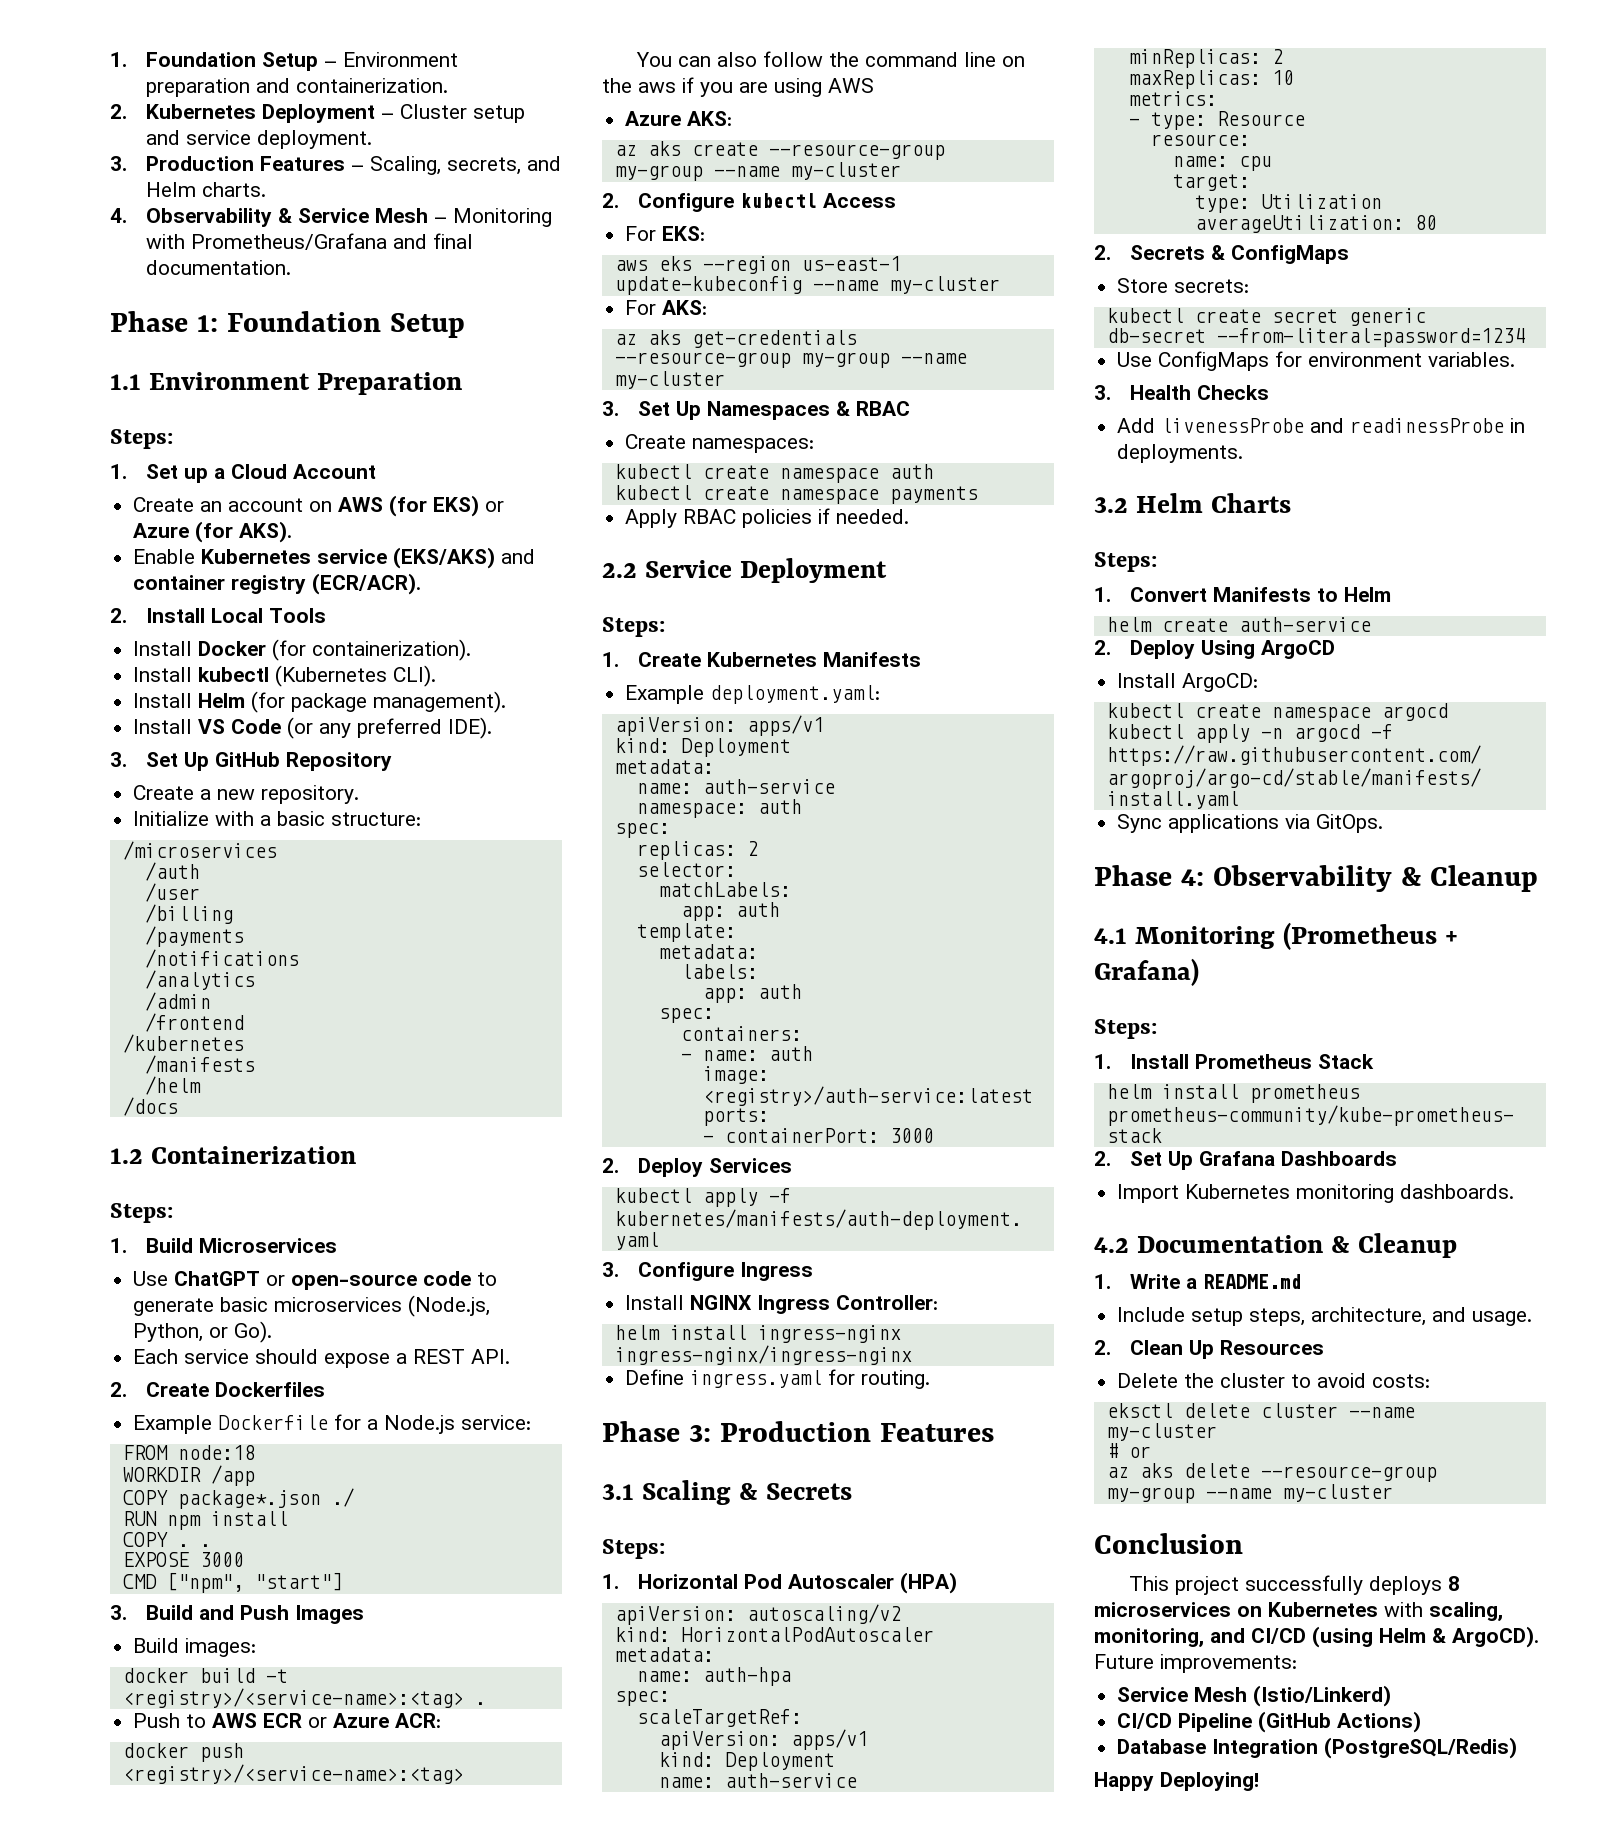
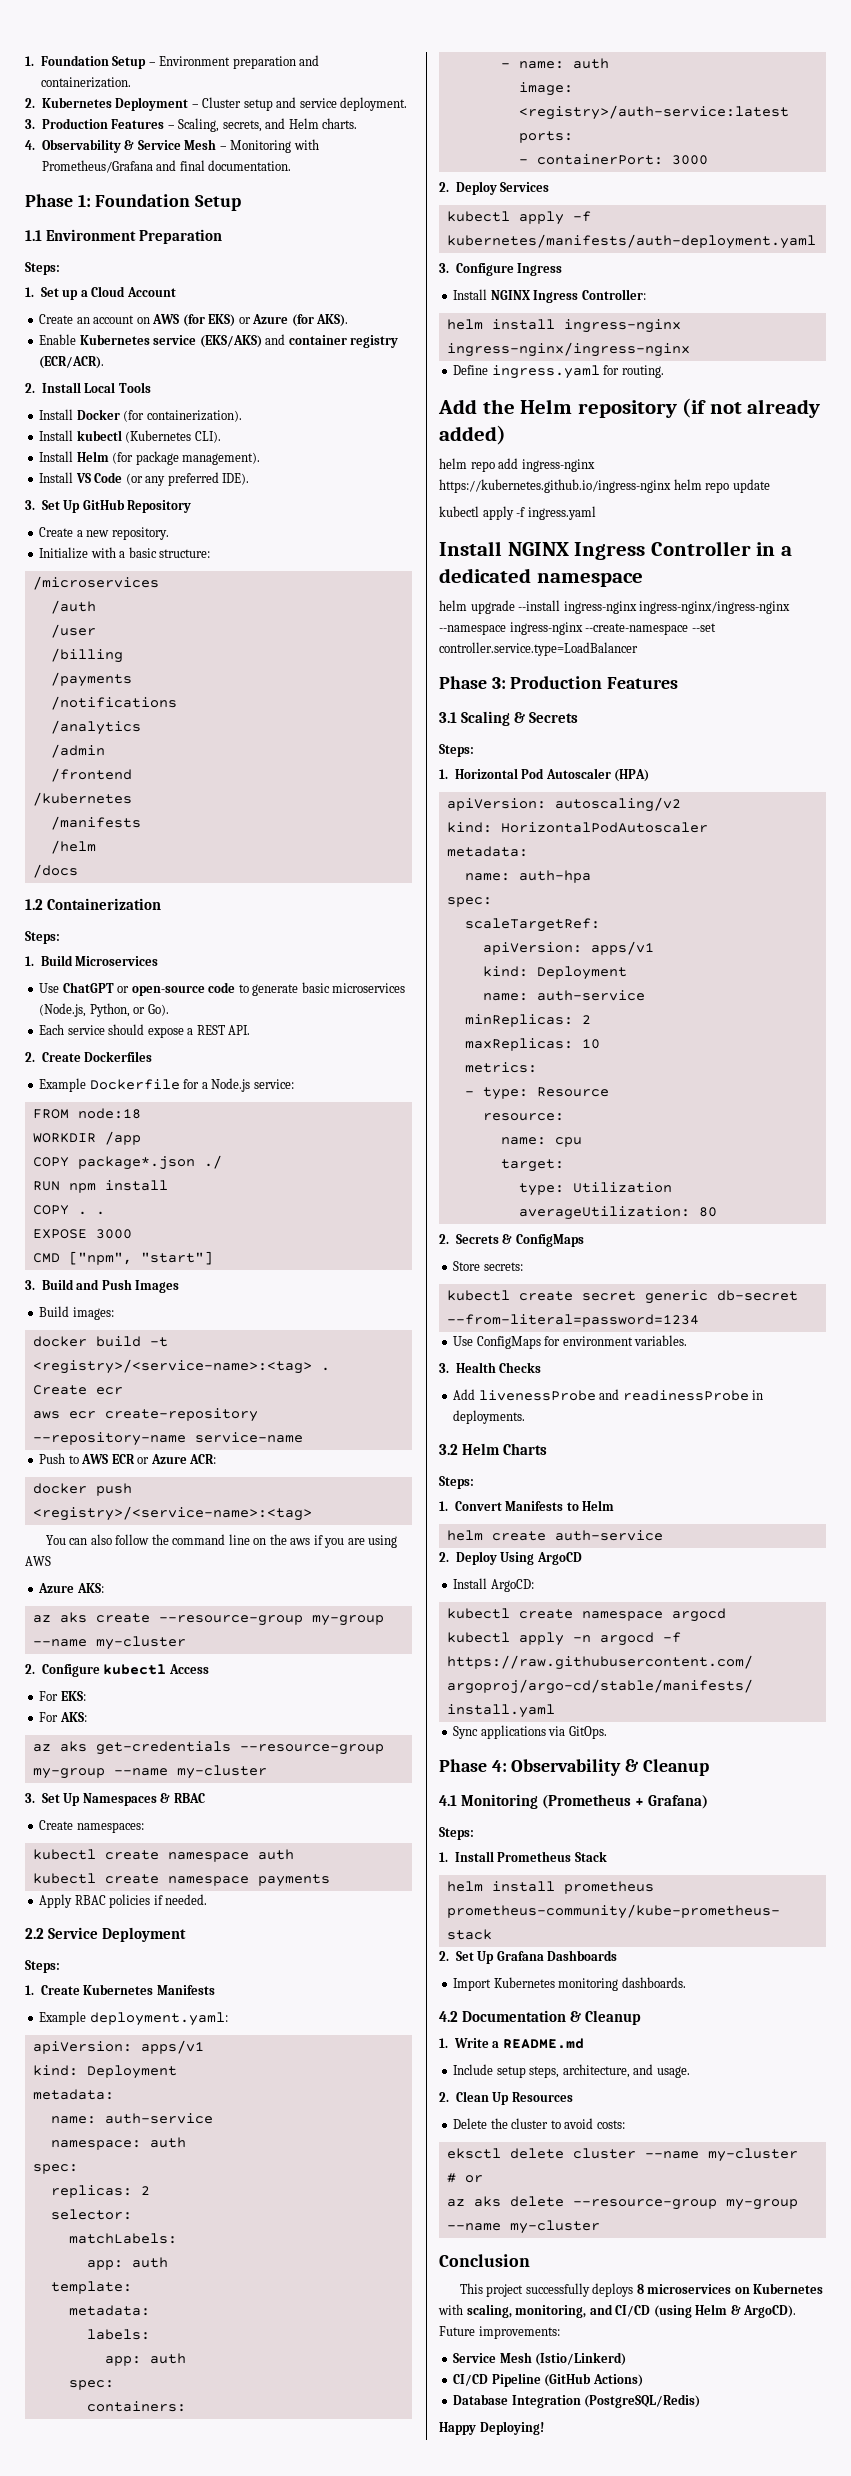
(486, 1703) none -> [32,1385,123,1395] [32,1408,258,1422] [32,1432,303,1446] // Create ecr // aws ecr create-repository --repository-name service-name
[614,256,901,274] [614,276,1000,295] // aws eks --region us-east-1 update-kubeconfig --name my-cluster -> (86, 1696) none
(931, 1379) none -> [438,398,821,418] [439,425,506,445] [439,458,595,472] [439,479,770,493] [439,506,596,520] [439,541,792,560] [439,568,643,587] [439,600,791,614] [439,622,716,635] [439,642,638,656] // Add the Helm repository (if not already added) // helm repo add ingress-nginx https://kubernetes.github.io/ingress-nginx helm repo update // kubectl apply -f ingress.yaml // Install NGINX Ingress Controller in a dedicated namespace // helm upgrade --install ingress-nginx ingress-nginx/ingress-nginx --namespace ingress-nginx --create-namespace --set controller.service.type=LoadBalancer

